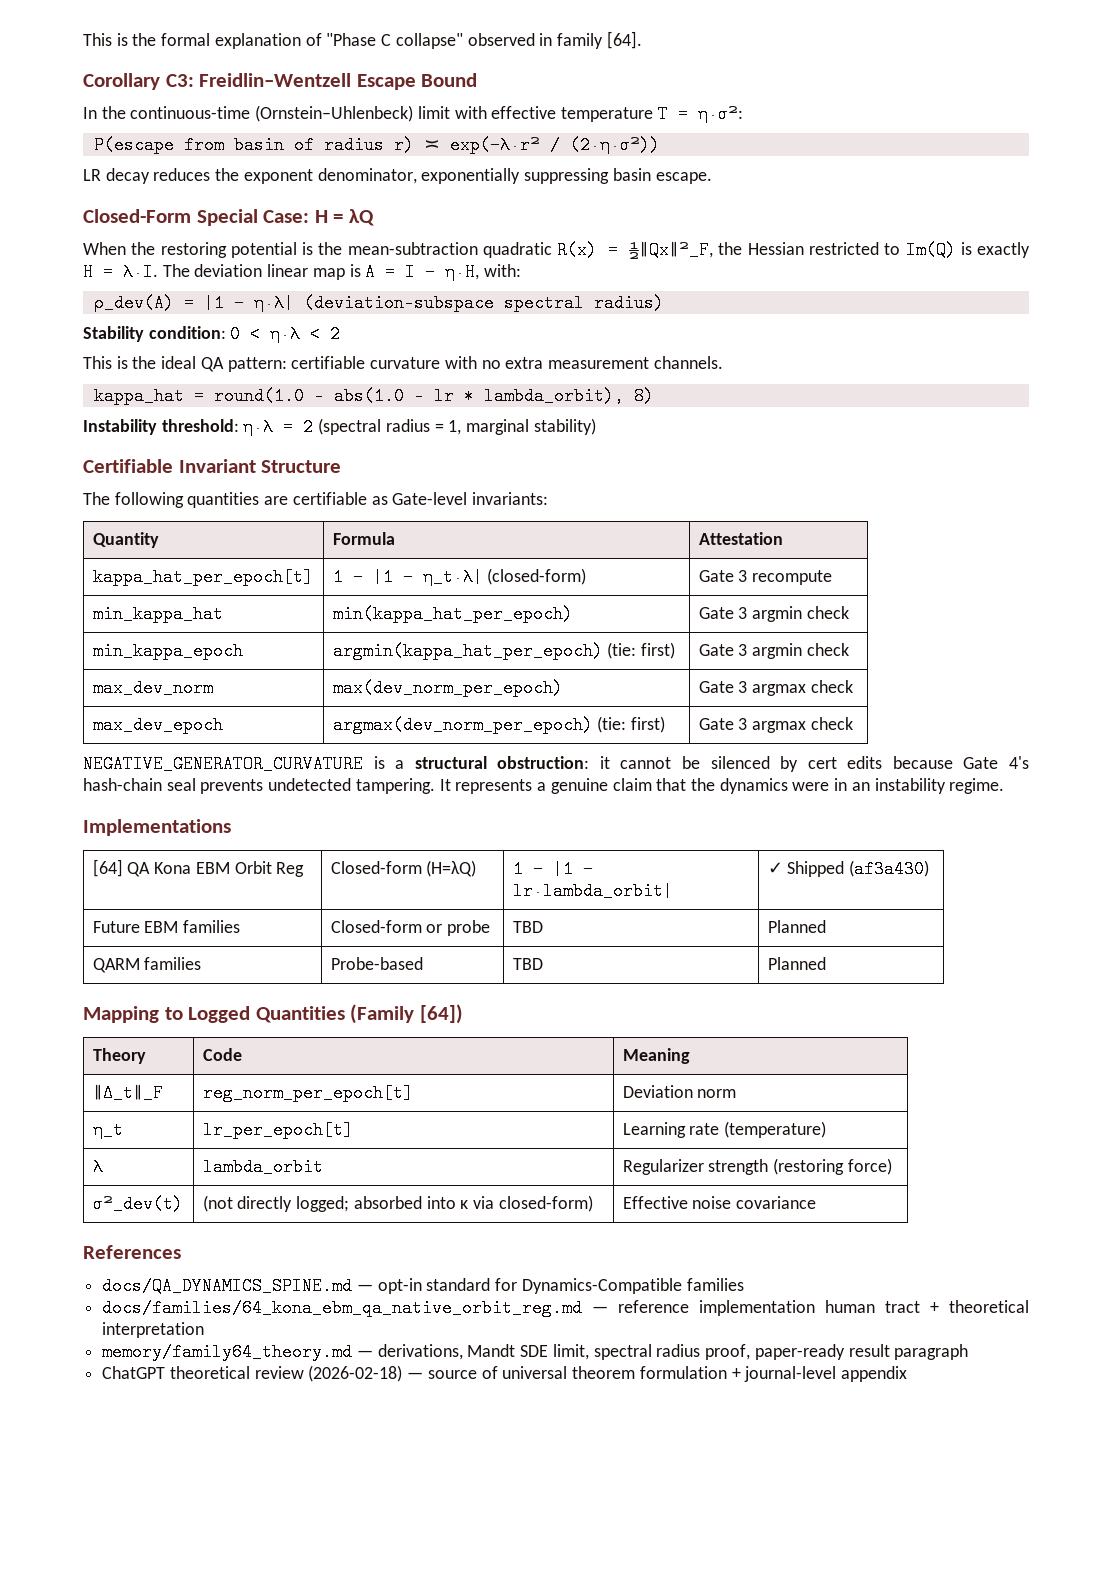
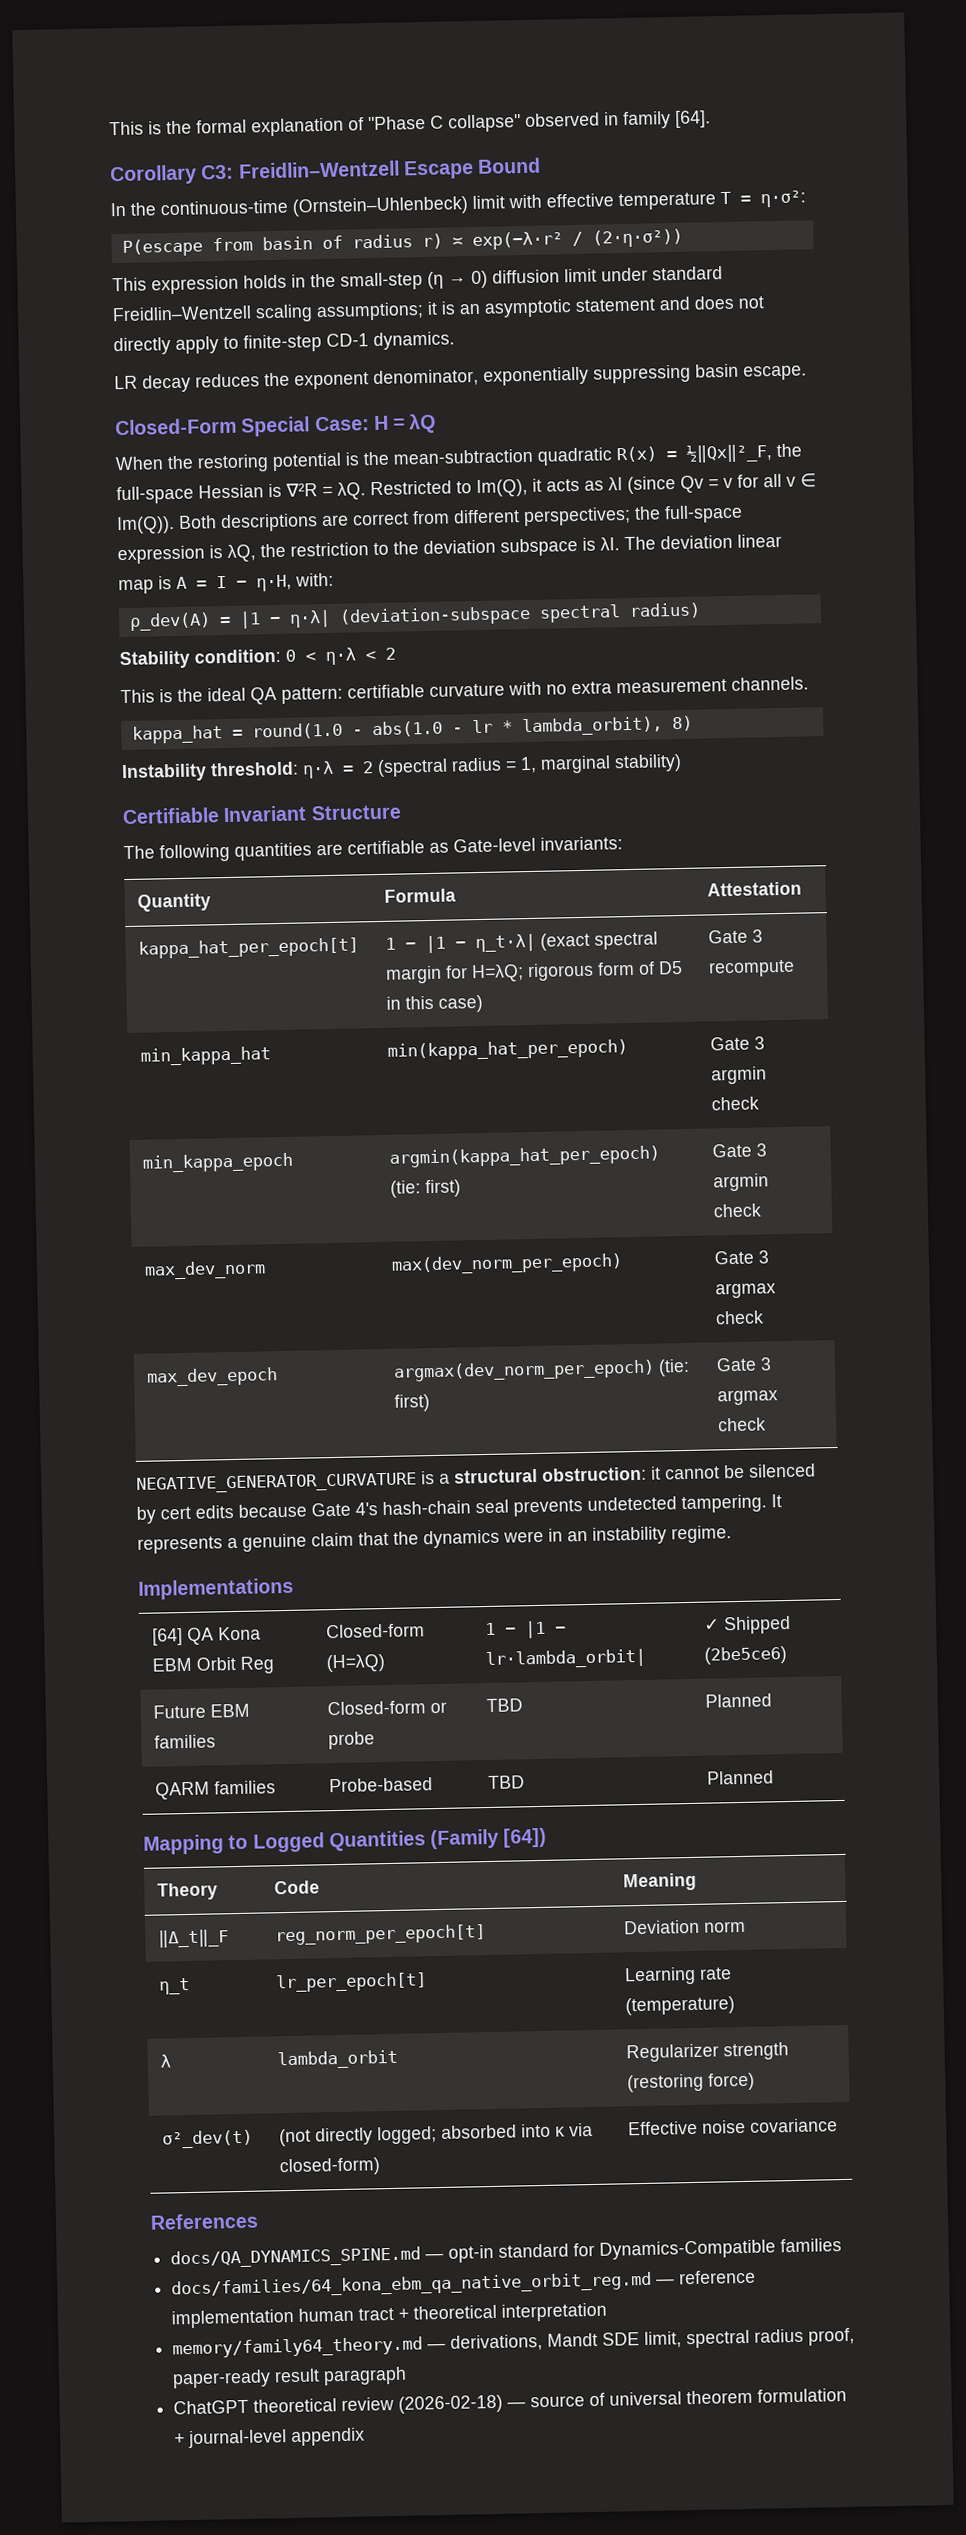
(660, 144) none -> [112,266,723,295] [112,295,764,323] [113,331,455,356] // This expression holds in the small-step (η → 0) diffusion limit under standard Freidlin–Wentzell scaling assumptions; it is an asymptotic statement and does not directly apply to finite-step CD-1 dynamics.
[747,241,1030,259] [83,262,158,281] Hessian restricted to Im(Q) is exactly H = λ·I. -> [116,473,817,505] [116,504,743,535] [117,537,620,565] full-space Hessian is ∇²R = λQ. Restricted to Im(Q), it acts as λI (since Qv = v for all v ∈ Im(Q)). Both descriptions are correct from different perspectives; the full-space expression is λQ, the restriction to the deviation subspace is λI.
[487,568,587,585] (closed-form) -> [540,931,659,951] [385,960,684,984] [386,994,484,1013] (exact spectral margin for H=λQ; rigorous form of D5 in this case)
[849,860,930,878] (af3a430) -> [704,1646,788,1665] (2be5ce6)

